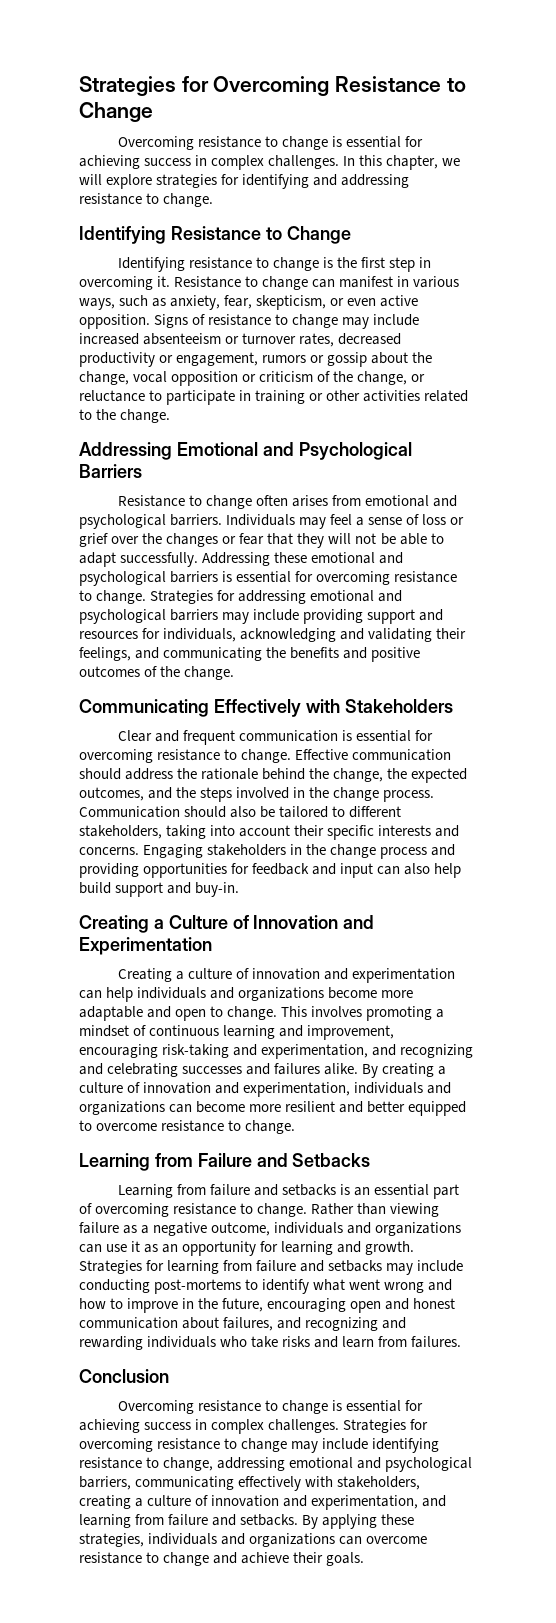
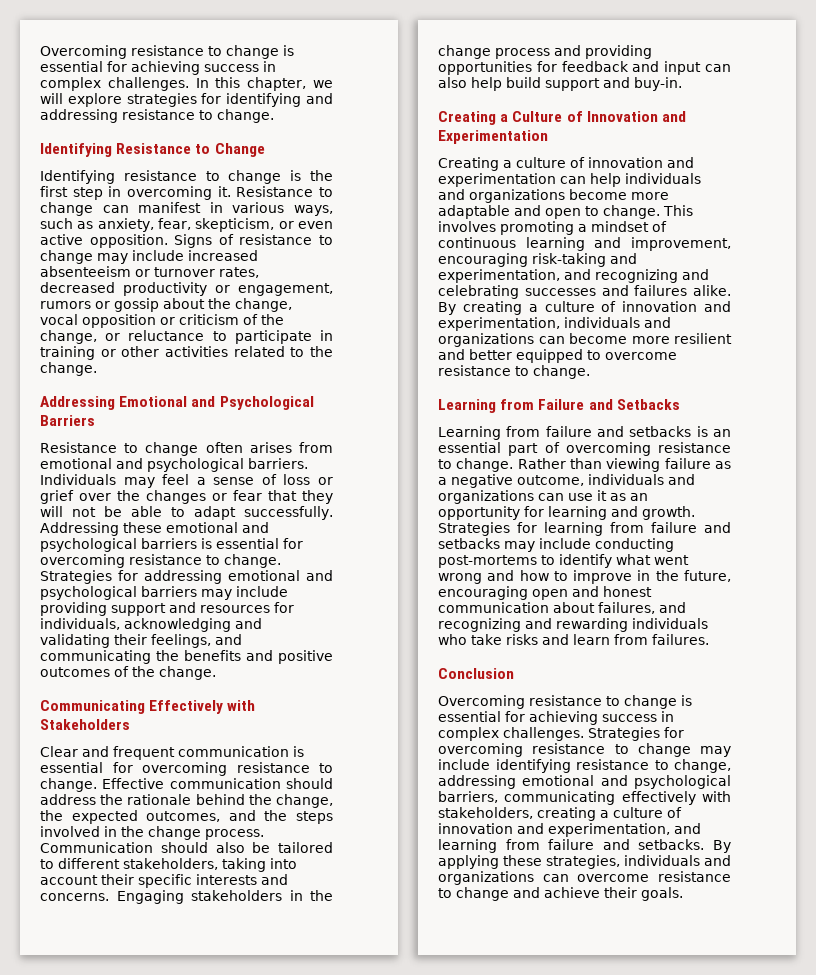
[79,76,466,96] [79,102,153,122] Strategies for Overcoming Resistance to Change // -> (40, 52) none

